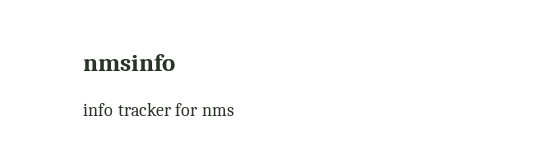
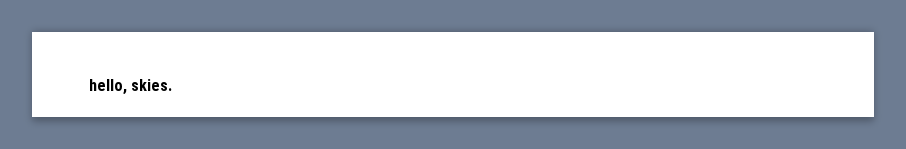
[83,54,175,71] [83,102,235,116] nmsinfo // info tracker for nms -> [89,79,173,95] hello, skies.

